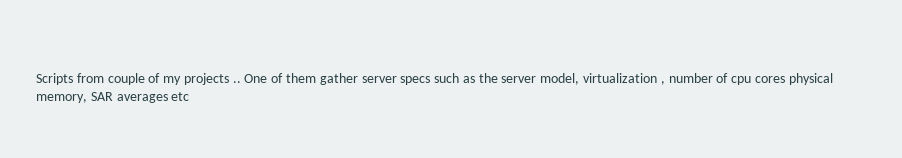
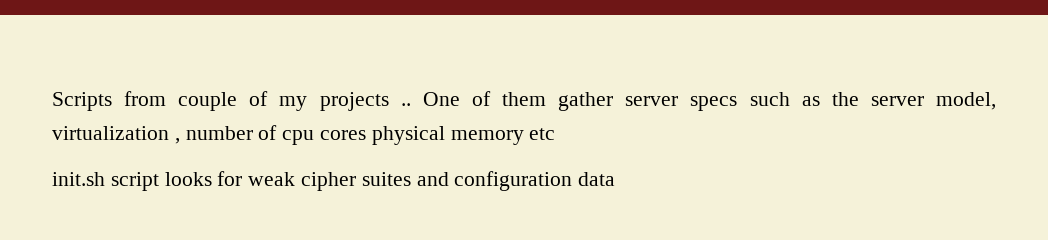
[36,92,190,103] memory, SAR averages etc -> [450,128,556,145] [52,171,616,191] memory etc // init.sh script looks for weak cipher suites and configuration data

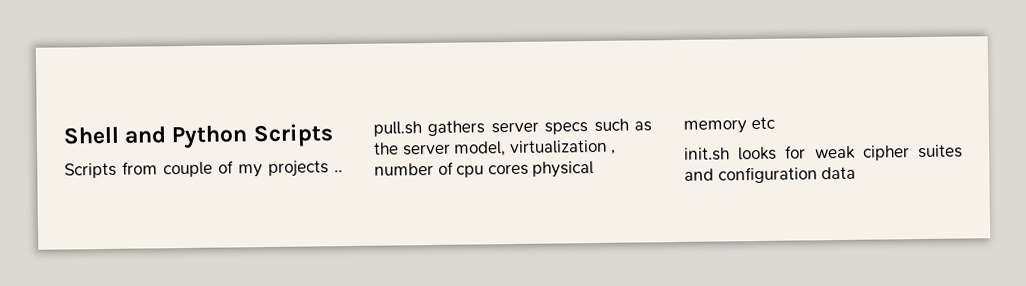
(52, 101) none -> [63,123,334,149] Shell and Python Scripts //
[422,91,614,111] One of them gather -> [373,120,486,137] pull.sh gathers
[110,172,159,191] script -> (730, 154) none

